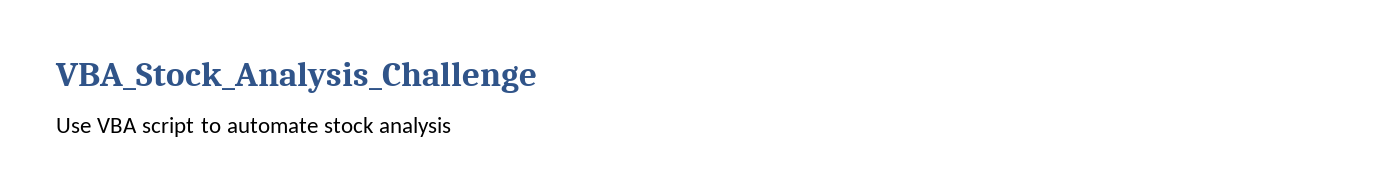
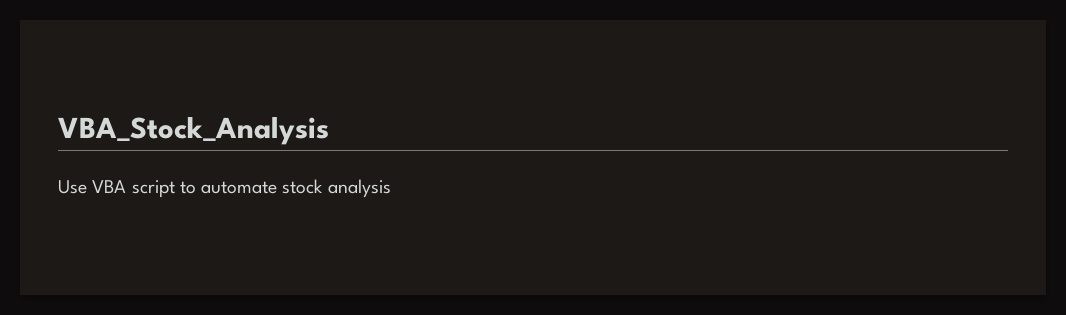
[55,61,537,93] VBA_Stock_Analysis_Challenge -> [58,117,329,145] VBA_Stock_Analysis

